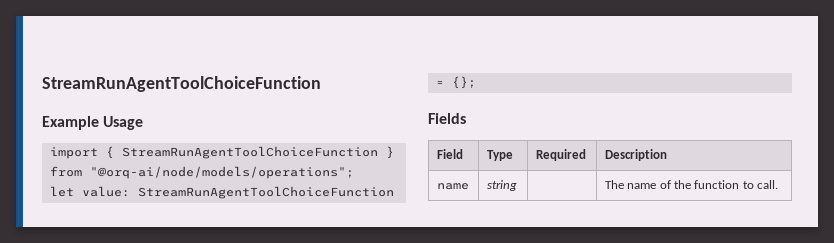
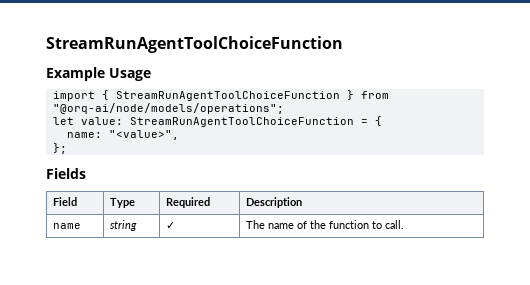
[451,76,476,89] {}; -> [374,116,382,126] [66,130,179,140] [52,143,67,154] { // name: "<value>", // };
(517, 185) none -> [165,222,175,229] ✓

